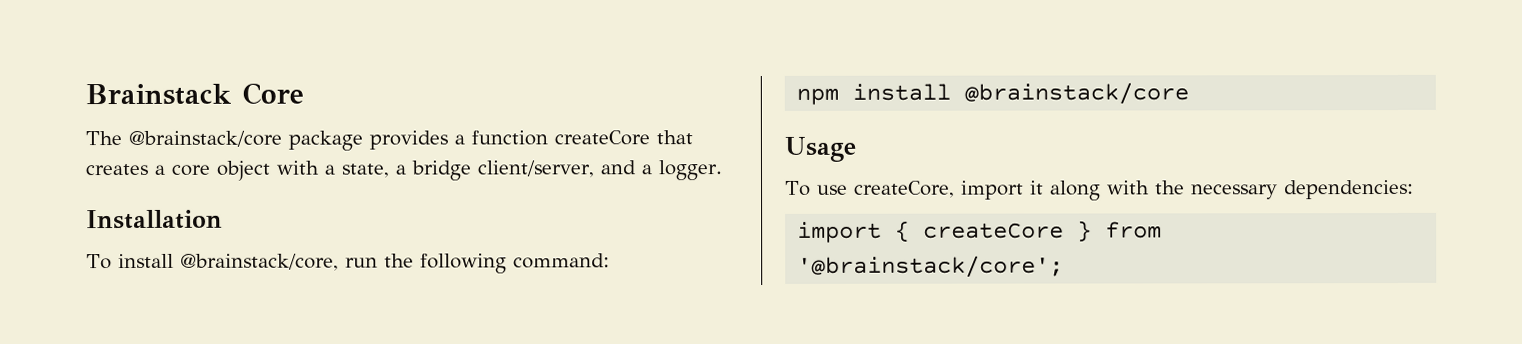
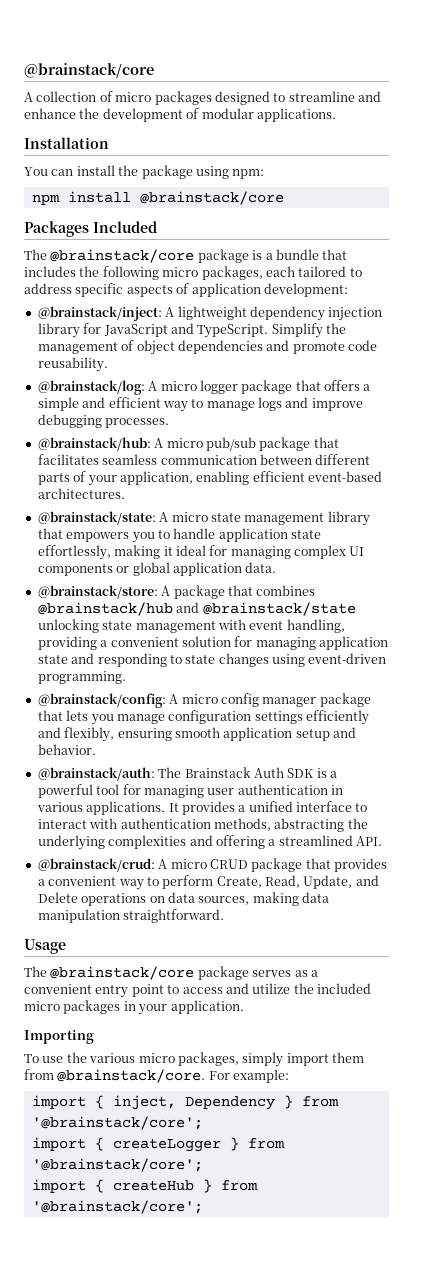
[85,82,304,106] [85,130,693,151] [85,160,723,181] [86,209,223,230] [86,253,610,274] [796,82,1190,105] [784,136,856,162] [785,179,1414,201] [797,220,1163,243] [797,255,1065,278] Brainstack Core // The @brainstack/core package provides a function createCore that creates a core object with a state, a bridge client/server, and a logger. // Installation // To install @brainstack/core, run the following command: // npm install @brainstack/core // Usage // To use createCore, import it along with the necessary dependencies: // import { createCore } from '@brainstack/core'; -> [24,63,154,78] [24,91,381,105] [24,108,336,122] [24,137,109,149] [24,165,265,179] [31,191,284,205] [24,221,157,237] [24,249,348,263] [24,266,362,280] [24,283,348,297] [37,306,383,321] [37,323,346,338] [37,340,377,355] [37,357,108,372] [37,380,371,395] [37,397,363,412] [37,414,170,428] [37,437,339,451] [37,454,371,465] [37,471,382,486] [37,488,125,499] [37,511,370,526] [37,528,321,543] [37,545,365,560] [37,562,277,576] [37,585,316,599] [37,602,356,616] [37,619,345,633] [37,636,388,650] [37,653,387,667] [37,671,126,684] [37,693,371,708] [37,710,369,725] [37,727,356,742] [37,744,96,755] [37,767,337,781] [37,784,343,798] [36,801,368,815] [37,818,368,832] [37,835,382,850] [37,858,387,872] [37,875,379,890] [37,892,329,906] [37,909,225,923] [24,939,66,954] [24,966,318,980] [24,983,371,998] [24,1000,244,1015] [24,1030,94,1044] [24,1052,364,1067] [24,1069,290,1083] [31,1095,339,1110] [31,1116,203,1130] [31,1137,285,1152] [31,1158,203,1172] [31,1179,258,1193] [31,1200,203,1214] @brainstack/core // A collection of micro packages designed to streamline and enhance the development of modular applications. // Installation // You can install the package using npm: // npm install @brainstack/core // Packages Included // The @brainstack/core package is a bundle that includes the following micro packages, each tailored to address specific aspects of application development: // @brainstack/inject: A lightweight dependency injection library for JavaScript and TypeScript. Simplify the management of object dependencies and promote code reusability. // @brainstack/log: A micro logger package that offers a simple and efficient way to manage logs and improve debugging processes. // @brainstack/hub: A micro pub/sub package that facilitates seamless communication between different parts of your application, enabling efficient event-based architectures. // @brainstack/state: A micro state management library that empowers you to handle application state effortlessly, making it ideal for managing complex UI components or global application data. // @brainstack/store: A package that combines @brainstack/hub and @brainstack/state unlocking state management with event handling, providing a convenient solution for managing application state and responding to state changes using event-driven programming. // @brainstack/config: A micro config manager package that lets you manage configuration settings efficiently and flexibly, ensuring smooth application setup and behavior. // @brainstack/auth: The Brainstack Auth SDK is a powerful tool for managing user authentication in various applications. It provides a unified interface to interact with authentication methods, abstracting the underlying complexities and offering a streamlined API. // @brainstack/crud: A micro CRUD package that provides a convenient way to perform Create, Read, Update, and Delete operations on data sources, making data manipulation straightforward. // Usage // The @brainstack/core package serves as a convenient entry point to access and utilize the included micro packages in your application. // Importing // To use the various micro packages, simply import them from @brainstack/core. For example: // import { inject, Dependency } from '@brainstack/core'; // import { createLogger } from '@brainstack/core'; // import { createHub } from '@brainstack/core';

